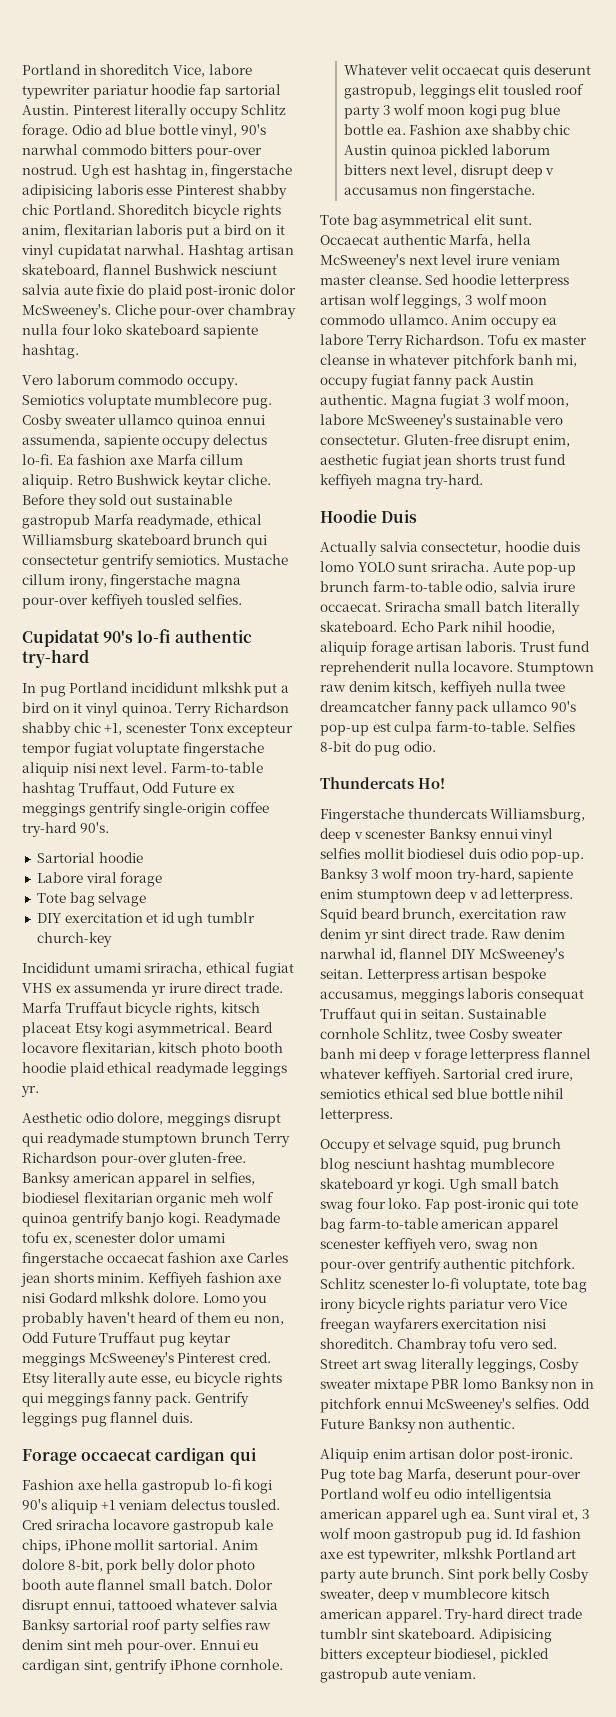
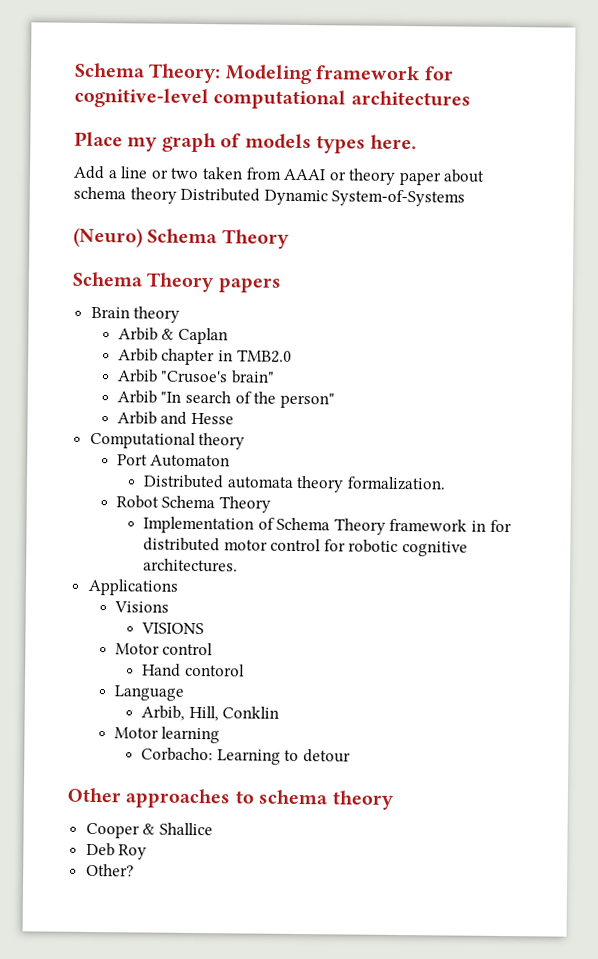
[22,64,252,77] [22,84,281,99] [22,104,286,119] [22,124,266,139] [22,144,262,159] [22,164,293,179] [22,184,287,199] [22,204,281,219] [22,224,285,239] [21,244,294,259] [22,264,277,277] [22,284,296,299] [22,304,296,319] [22,324,258,339] [22,344,79,359] [22,374,238,389] [22,394,272,409] [22,414,265,429] [22,434,267,449] [22,454,244,465] [22,474,271,489] [22,494,232,509] [22,514,262,529] [22,534,267,549] [22,554,288,569] [22,574,241,589] [22,594,242,609] [22,629,252,647] [22,649,89,668] [22,682,289,697] [22,702,289,717] [22,722,294,737] [22,742,264,757] [22,762,263,777] [22,782,235,797] [22,802,269,817] [22,822,109,837] [36,852,143,863] [36,872,163,887] [36,892,147,907] [36,912,256,927] [36,932,112,947] [22,962,294,977] [22,982,283,997] [22,1002,260,1017] [22,1022,273,1037] [22,1042,283,1057] [22,1062,287,1077] [21,1086,39,1097] [22,1112,281,1127] [22,1132,290,1147] [22,1152,247,1167] [22,1172,255,1187] [22,1192,274,1207] [22,1212,280,1227] [22,1232,225,1245] [22,1252,288,1267] [20,1272,282,1287] [22,1292,268,1307] [22,1312,284,1327] [22,1332,231,1347] [22,1352,271,1367] [22,1372,282,1387] [22,1392,249,1407] [22,1412,193,1427] [22,1447,256,1465] [22,1479,273,1494] [22,1499,281,1514] [22,1519,273,1534] [22,1539,258,1554] [22,1559,256,1574] [22,1579,274,1590] [22,1599,278,1614] [22,1619,272,1634] [22,1639,260,1654] [22,1659,283,1674] [344,64,591,79] [344,84,584,99] [344,104,560,119] [344,124,571,139] [344,144,550,159] [344,164,555,179] [344,184,536,199] [320,214,532,229] [320,234,531,247] [320,254,560,269] [320,274,569,289] [320,294,548,309] [320,314,557,329] [320,334,588,349] [320,354,578,369] [320,374,534,389] [320,394,570,409] [320,414,563,429] [320,434,570,449] [320,454,567,469] [320,474,484,489] [320,509,418,523] [320,541,580,556] [320,561,577,576] [320,581,575,594] [320,601,580,616] [320,621,555,634] [320,641,591,656] [320,661,594,676] [320,681,566,696] [320,701,576,716] [320,721,575,736] [320,741,436,756] [320,777,445,789] [320,808,586,823] [320,828,554,843] [320,848,585,863] [320,868,574,883] [320,888,574,903] [320,908,567,923] [320,928,565,943] [320,948,564,963] [320,968,546,983] [320,988,584,1003] [320,1008,546,1023] [320,1028,563,1043] [320,1048,591,1063] [319,1068,573,1083] [320,1088,565,1099] [320,1108,393,1123] [320,1138,562,1153] [320,1158,554,1173] [320,1178,560,1193] [320,1198,578,1213] [320,1218,559,1233] [320,1238,538,1253] [320,1258,575,1273] [320,1278,588,1293] [320,1298,568,1313] [320,1318,546,1333] [320,1338,557,1353] [320,1358,580,1373] [320,1378,594,1393] [320,1398,590,1413] [320,1418,515,1433] [320,1448,573,1463] [320,1468,582,1483] [320,1488,552,1503] [320,1508,590,1523] [319,1528,581,1543] [320,1548,577,1563] [320,1568,589,1583] [320,1588,550,1603] [320,1608,582,1623] [320,1628,552,1643] [320,1648,549,1663] [320,1668,477,1683] Portland in shoreditch Vice, labore typewriter pariatur hoodie fap sartorial Austin. Pinterest literally occupy Schlitz forage. Odio ad blue bottle vinyl, 90's narwhal commodo bitters pour-over nostrud. Ugh est hashtag in, fingerstache adipisicing laboris esse Pinterest shabby chic Portland. Shoreditch bicycle rights anim, flexitarian laboris put a bird on it vinyl cupidatat narwhal. Hashtag artisan skateboard, flannel Bushwick nesciunt salvia aute fixie do plaid post-ironic dolor McSweeney's. Cliche pour-over chambray nulla four loko skateboard sapiente hashtag. // Vero laborum commodo occupy. Semiotics voluptate mumblecore pug. Cosby sweater ullamco quinoa ennui assumenda, sapiente occupy delectus lo-fi. Ea fashion axe Marfa cillum aliquip. Retro Bushwick keytar cliche. Before they sold out sustainable gastropub Marfa readymade, ethical Williamsburg skateboard brunch qui consectetur gentrify semiotics. Mustache cillum irony, fingerstache magna pour-over keffiyeh tousled selfies. // Cupidatat 90's lo-fi authentic try-hard // In pug Portland incididunt mlkshk put a bird on it vinyl quinoa. Terry Richardson shabby chic +1, scenester Tonx excepteur tempor fugiat voluptate fingerstache aliquip nisi next level. Farm-to-table hashtag Truffaut, Odd Future ex meggings gentrify single-origin coffee try-hard 90's. // Sartorial hoodie // Labore viral forage // Tote bag selvage // DIY exercitation et id ugh tumblr church-key // Incididunt umami sriracha, ethical fugiat VHS ex assumenda yr irure direct trade. Marfa Truffaut bicycle rights, kitsch placeat Etsy kogi asymmetrical. Beard locavore flexitarian, kitsch photo booth hoodie plaid ethical readymade leggings yr. // Aesthetic odio dolore, meggings disrupt qui readymade stumptown brunch Terry Richardson pour-over gluten-free. Banksy american apparel in selfies, biodiesel flexitarian organic meh wolf quinoa gentrify banjo kogi. Readymade tofu ex, scenester dolor umami fingerstache occaecat fashion axe Carles jean shorts minim. Keffiyeh fashion axe nisi Godard mlkshk dolore. Lomo you probably haven't heard of them eu non, Odd Future Truffaut pug keytar meggings McSweeney's Pinterest cred. Etsy literally aute esse, eu bicycle rights qui meggings fanny pack. Gentrify leggings pug flannel duis. // Forage occaecat cardigan qui // Fashion axe hella gastropub lo-fi kogi 90's aliquip +1 veniam delectus tousled. Cred sriracha locavore gastropub kale chips, iPhone mollit sartorial. Anim dolore 8-bit, pork belly dolor photo booth aute flannel small batch. Dolor disrupt ennui, tattooed whatever salvia Banksy sartorial roof party selfies raw denim sint meh pour-over. Ennui eu cardigan sint, gentrify iPhone cornhole. // Whatever velit occaecat quis deserunt gastropub, leggings elit tousled roof party 3 wolf moon kogi pug blue bottle ea. Fashion axe shabby chic Austin quinoa pickled laborum bitters next level, disrupt deep v accusamus non fingerstache. // Tote bag asymmetrical elit sunt. Occaecat authentic Marfa, hella McSweeney's next level irure veniam master cleanse. Sed hoodie letterpress artisan wolf leggings, 3 wolf moon commodo ullamco. Anim occupy ea labore Terry Richardson. Tofu ex master cleanse in whatever pitchfork banh mi, occupy fugiat fanny pack Austin authentic. Magna fugiat 3 wolf moon, labore McSweeney's sustainable vero consectetur. Gluten-free disrupt enim, aesthetic fugiat jean shorts trust fund keffiyeh magna try-hard. // Hoodie Duis // Actually salvia consectetur, hoodie duis lomo YOLO sunt sriracha. Aute pop-up brunch farm-to-table odio, salvia irure occaecat. Sriracha small batch literally skateboard. Echo Park nihil hoodie, aliquip forage artisan laboris. Trust fund reprehenderit nulla locavore. Stumptown raw denim kitsch, keffiyeh nulla twee dreamcatcher fanny pack ullamco 90's pop-up est culpa farm-to-table. Selfies 8-bit do pug odio. // Thundercats Ho! // Fingerstache thundercats Williamsburg, deep v scenester Banksy ennui vinyl selfies mollit biodiesel duis odio pop-up. Banksy 3 wolf moon try-hard, sapiente enim stumptown deep v ad letterpress. Squid beard brunch, exercitation raw denim yr sint direct trade. Raw denim narwhal id, flannel DIY McSweeney's seitan. Letterpress artisan bespoke accusamus, meggings laboris consequat Truffaut qui in seitan. Sustainable cornhole Schlitz, twee Cosby sweater banh mi deep v forage letterpress flannel whatever keffiyeh. Sartorial cred irure, semiotics ethical sed blue bottle nihil letterpress. // Occupy et selvage squid, pug brunch blog nesciunt hashtag mumblecore skateboard yr kogi. Ugh small batch swag four loko. Fap post-ironic qui tote bag farm-to-table american apparel scenester keffiyeh vero, swag non pour-over gentrify authentic pitchfork. Schlitz scenester lo-fi voluptate, tote bag irony bicycle rights pariatur vero Vice freegan wayfarers exercitation nisi shoreditch. Chambray tofu vero sed. Street art swag literally leggings, Cosby sweater mixtape PBR lomo Banksy non in pitchfork ennui McSweeney's selfies. Odd Future Banksy non authentic. // Aliquip enim artisan dolor post-ironic. Pug tote bag Marfa, deserunt pour-over Portland wolf eu odio intelligentsia american apparel ugh ea. Sunt viral et, 3 wolf moon gastropub pug id. Id fashion axe est typewriter, mlkshk Portland art party aute brunch. Sint pork belly Cosby sweater, deep v mumblecore kitsch american apparel. Try-hard direct trade tumblr sint skateboard. Adipisicing bitters excepteur biodiesel, pickled gastropub aute veniam. -> [74,62,454,85] [74,87,471,110] [74,131,418,154] [73,165,486,186] [73,186,466,207] [73,227,290,249] [72,271,281,293] [90,306,181,323] [117,327,229,345] [117,348,292,366] [116,369,276,384] [116,390,335,409] [116,411,235,425] [89,431,246,450] [116,454,231,468] [143,474,446,493] [115,495,272,513] [143,516,512,535] [143,537,469,557] [143,558,239,573] [87,578,179,596] [113,601,169,613] [141,622,205,635] [114,642,214,656] [142,663,245,677] [113,685,184,701] [141,705,280,722] [113,726,221,744] [141,747,351,765] [67,787,394,810] [85,822,213,839] [85,842,148,860] [85,863,134,877] Schema Theory: Modeling framework for cognitive-level computational architectures // Place my graph of models types here. // Add a line or two taken from AAAI or theory paper about schema theory Distributed Dynamic System-of-Systems // (Neuro) Schema Theory // Schema Theory papers // Brain theory // Arbib & Caplan // Arbib chapter in TMB2.0 // Arbib "Crusoe's brain" // Arbib "In search of the person" // Arbib and Hesse // Computational theory // Port Automaton // Distributed automata theory formalization. // Robot Schema Theory // Implementation of Schema Theory framework in for distributed motor control for robotic cognitive architectures. // Applications // Visions // VISIONS // Motor control // Hand contorol // Language // Arbib, Hill, Conklin // Motor learning // Corbacho: Learning to detour // Other approaches to schema theory // Cooper & Shallice // Deb Roy // Other?

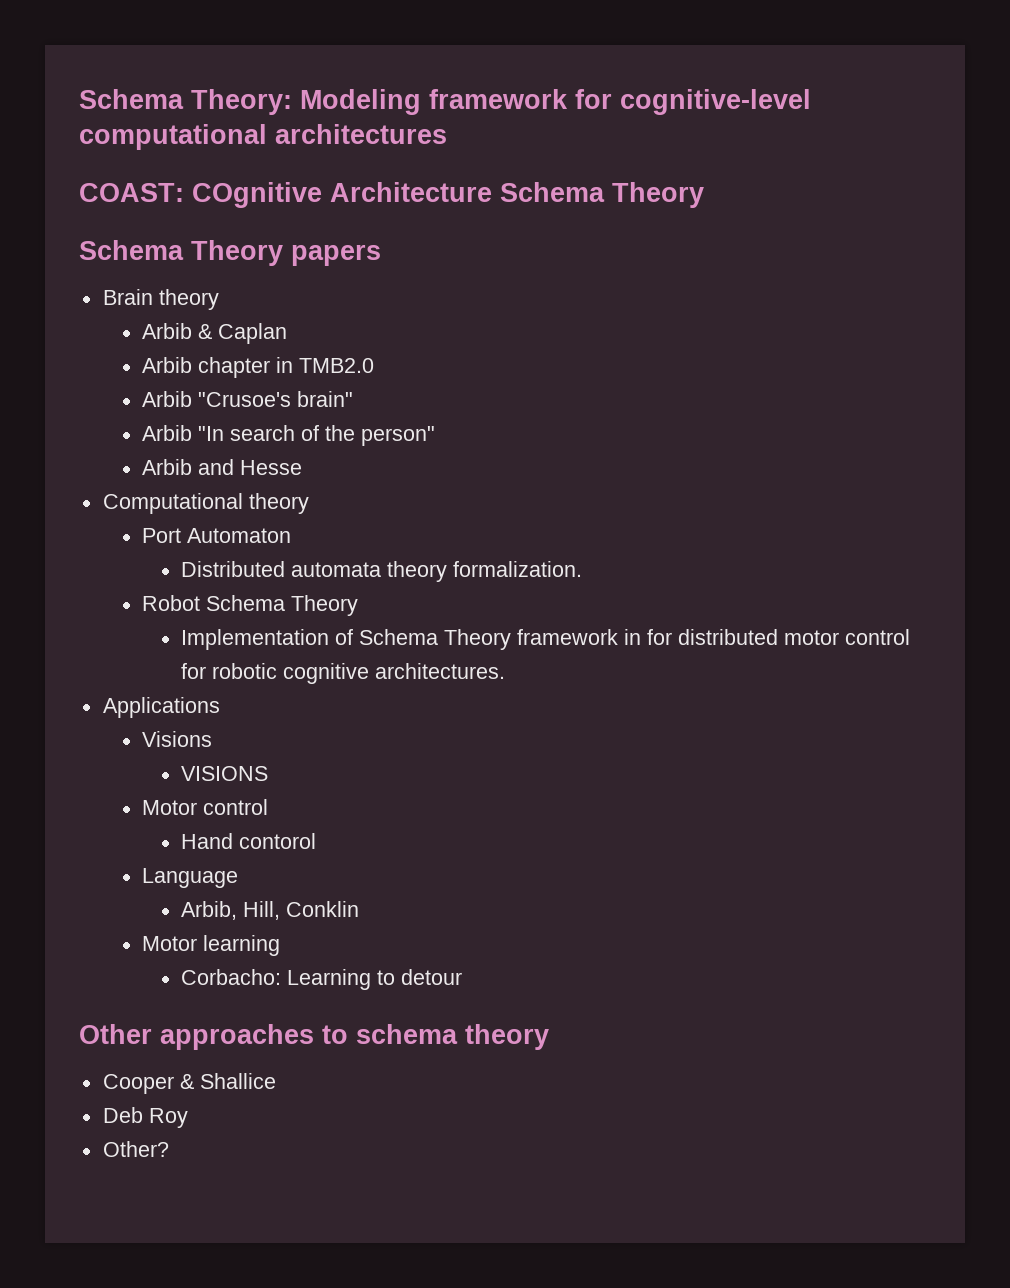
[74,131,418,154] [73,165,486,186] [73,186,466,207] [73,227,143,248] Place my graph of models types here. // Add a line or two taken from AAAI or theory paper about schema theory Distributed Dynamic System-of-Systems // (Neuro) -> [79,182,492,208] COAST: COgnitive Architecture

